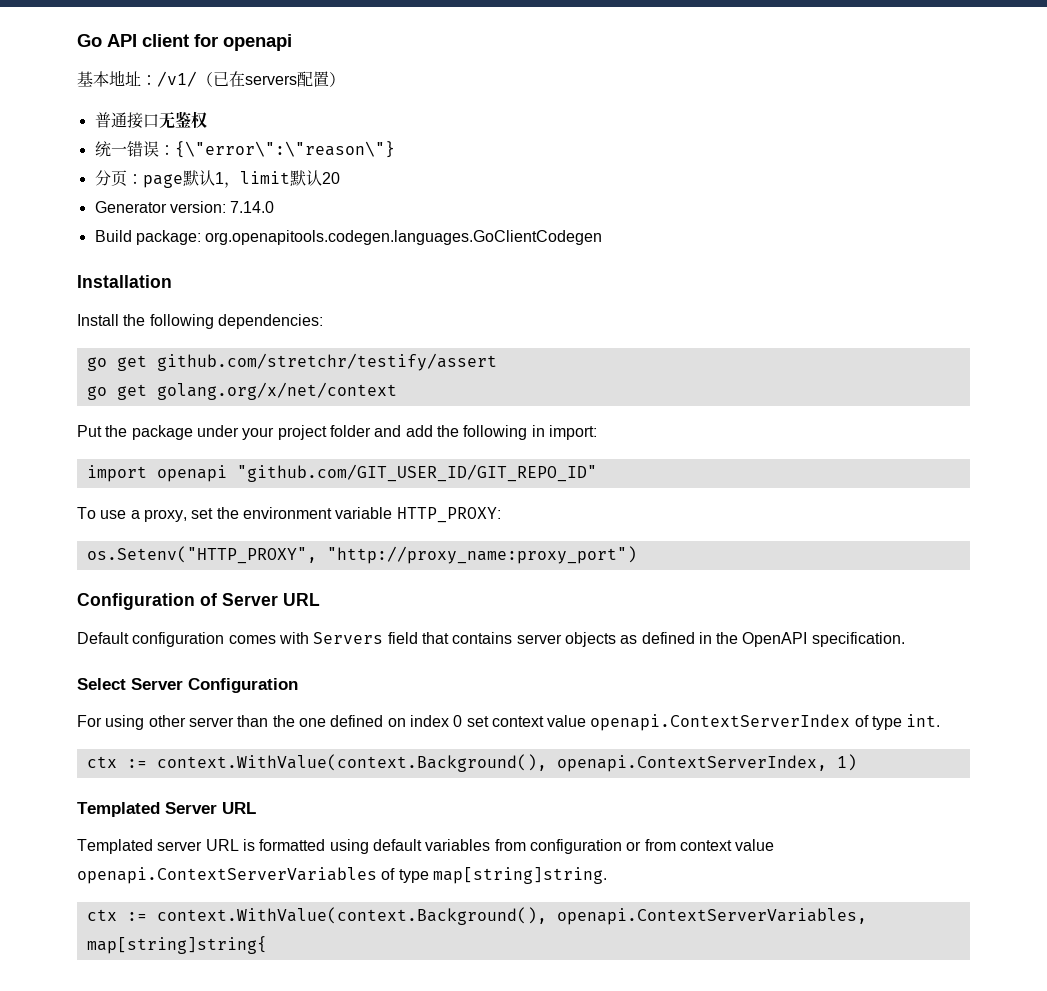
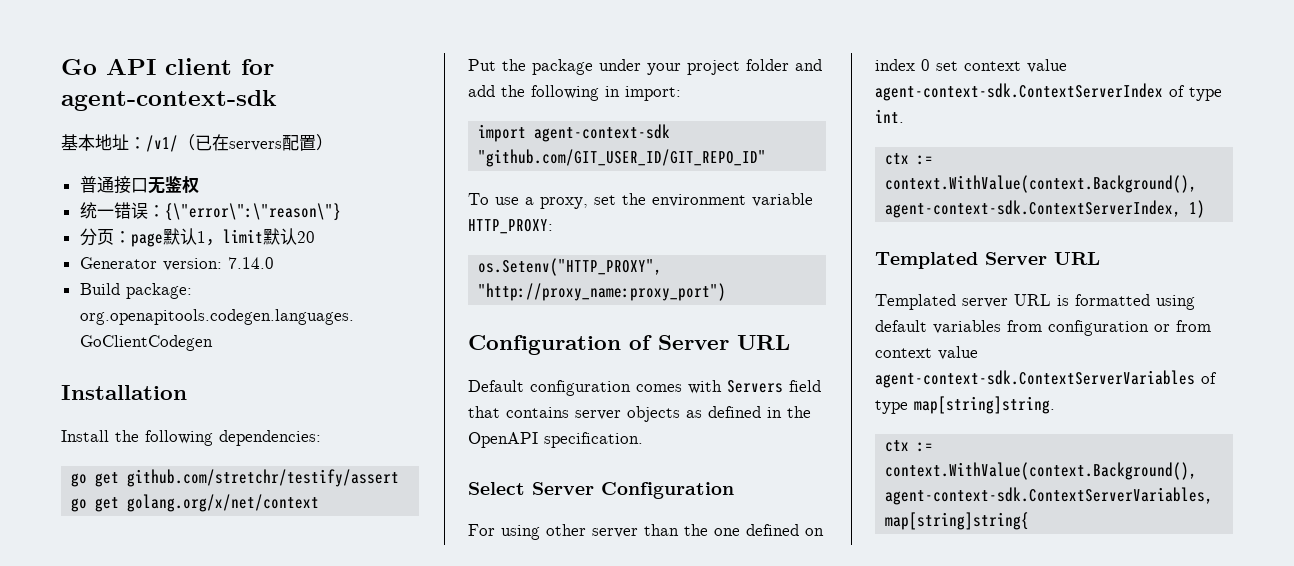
[223,34,292,51] openapi -> [61,90,277,111] agent-context-sdk
[156,465,227,482] openapi -> [534,124,671,142] agent-context-sdk
[590,714,851,731] openapi.ContextServerIndex -> [875,83,1163,101] agent-context-sdk.ContextServerIndex
[556,755,827,772] openapi.ContextServerIndex, -> [885,200,1182,218] agent-context-sdk.ContextServerIndex,
[77,867,377,884] openapi.ContextServerVariables -> [875,370,1195,388] agent-context-sdk.ContextServerVariables
[556,908,867,925] openapi.ContextServerVariables, -> [885,487,1214,505] agent-context-sdk.ContextServerVariables,

